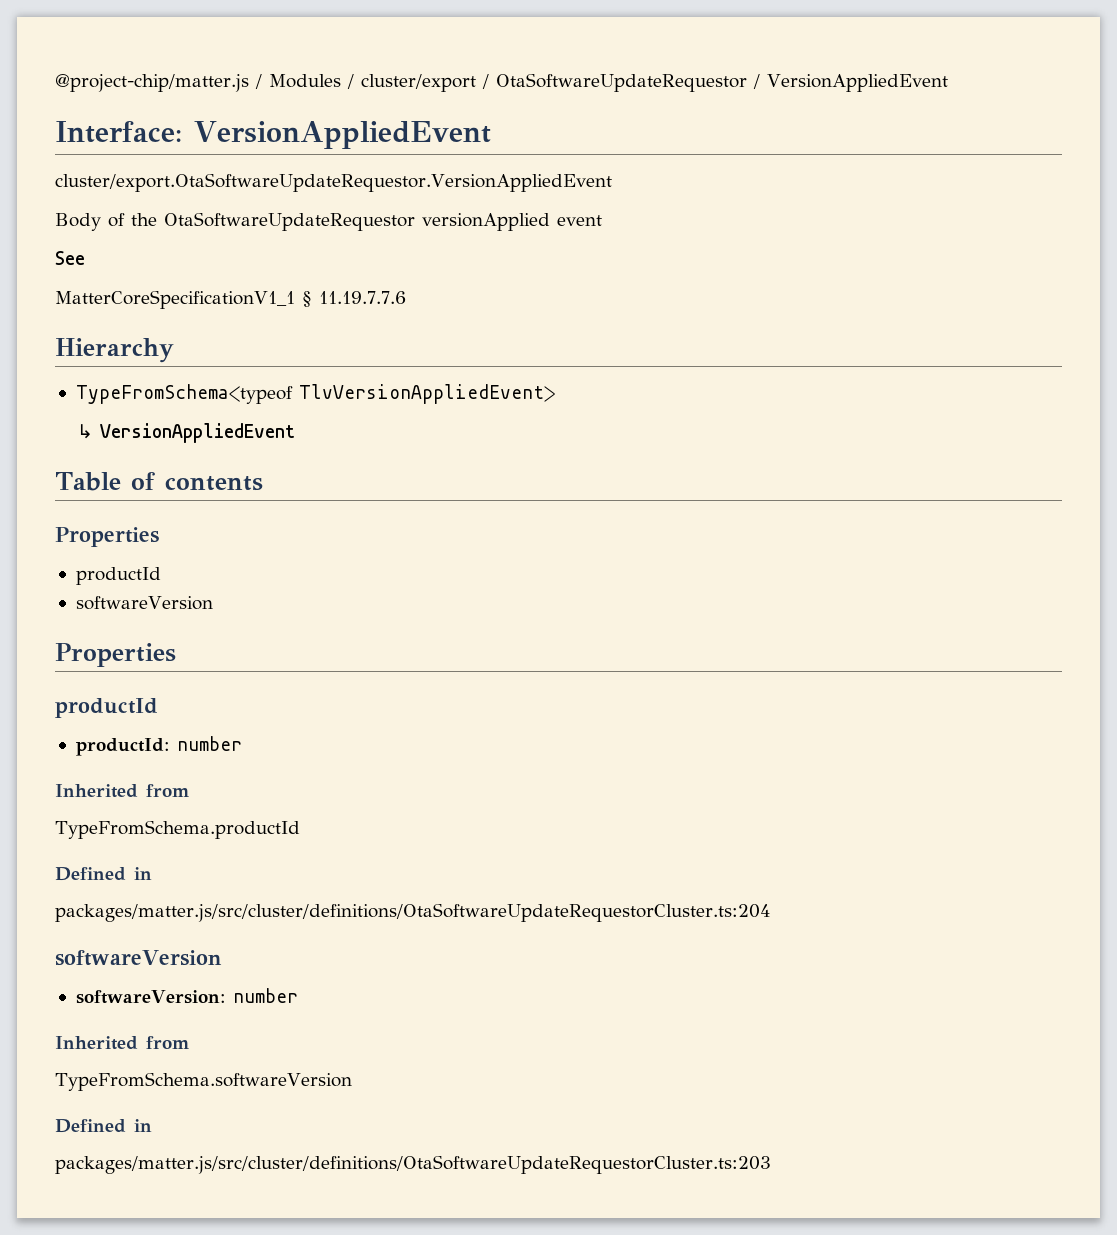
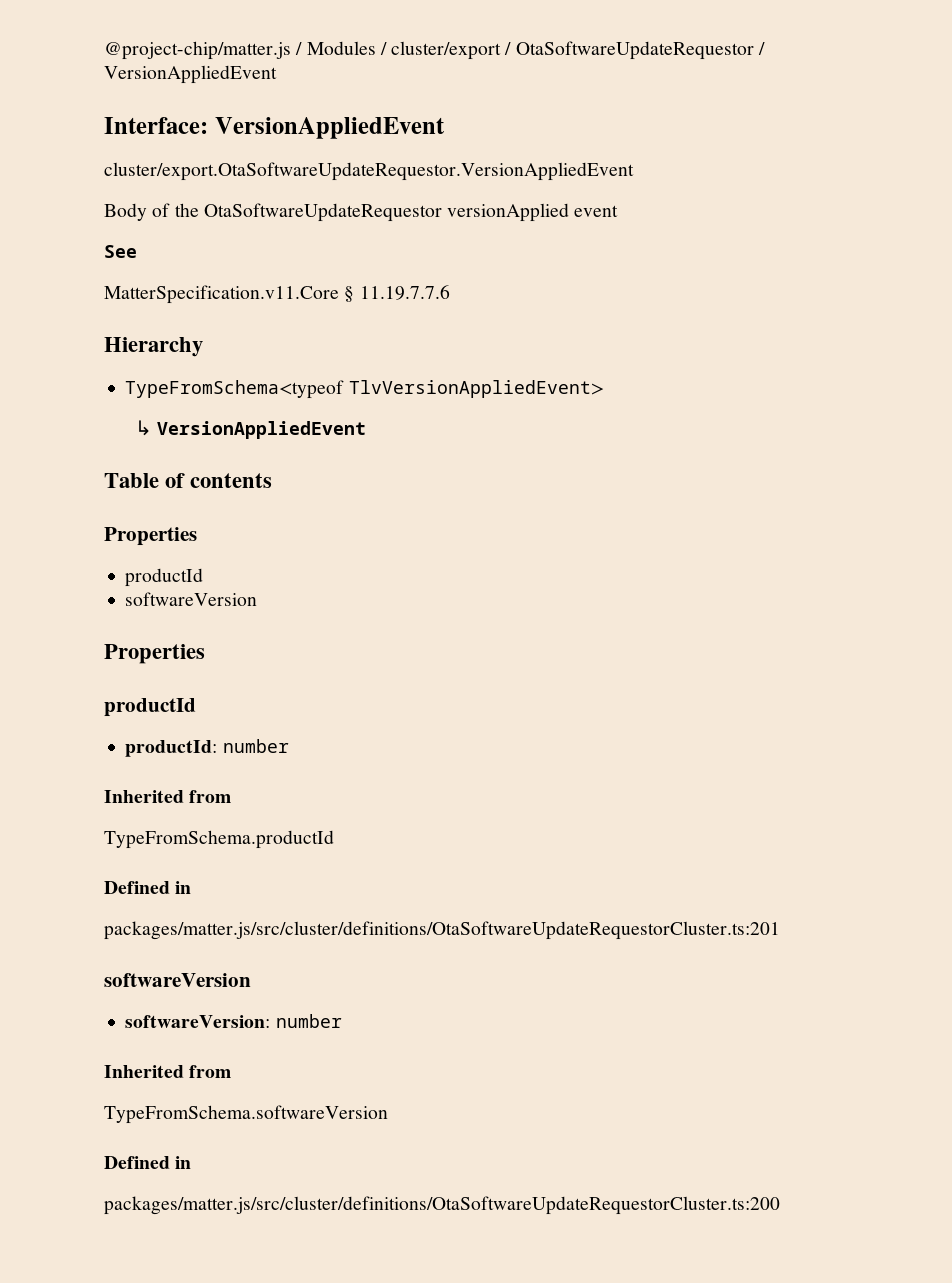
[55,290,295,309] MatterCoreSpecificationV1_1 -> [104,285,339,304] MatterSpecification.v11.Core
[55,903,770,922] packages/matter.js/src/cluster/definitions/OtaSoftwareUpdateRequestorCluster.ts:204 -> [104,921,780,940] packages/matter.js/src/cluster/definitions/OtaSoftwareUpdateRequestorCluster.ts:201
[55,1155,771,1174] packages/matter.js/src/cluster/definitions/OtaSoftwareUpdateRequestorCluster.ts:203 -> [104,1196,780,1215] packages/matter.js/src/cluster/definitions/OtaSoftwareUpdateRequestorCluster.ts:200

